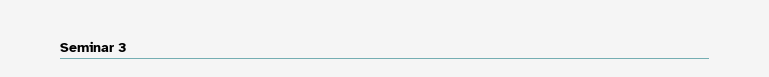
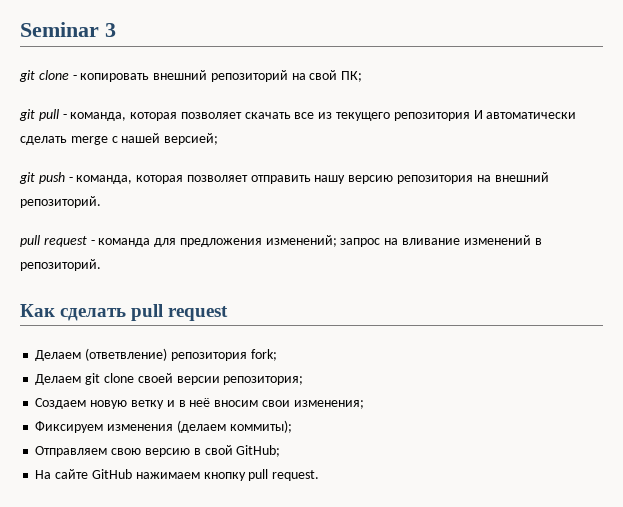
(126, 47) none -> [19,70,363,82] [19,109,577,121] [20,133,219,145] [19,172,549,184] [20,196,101,208] [20,235,542,247] [20,259,101,271] [20,304,229,321] [35,348,277,361] [35,373,304,385] [35,398,364,409] [35,420,292,433] [35,445,281,457] [35,469,320,481] // git clone - копировать внешний репозиторий на свой ПК; // git pull - команда, которая позволяет скачать все из текущего репозитория И автоматически сделать merge с нашей версией; // git push - команда, которая позволяет отправить нашу версию репозитория на внешний репозиторий. // pull request - команда для предложения изменений; запрос на вливание изменений в репозиторий. // Как сделать pull request // Делаем (ответвление) репозитория fork; // Делаем git clone своей версии репозитория; // Создаем новую ветку и в неё вносим свои изменения; // Фиксируем изменения (делаем коммиты); // Отправляем свою версию в свой GitHub; // На сайте GitHub нажимаем кнопку pull request.

